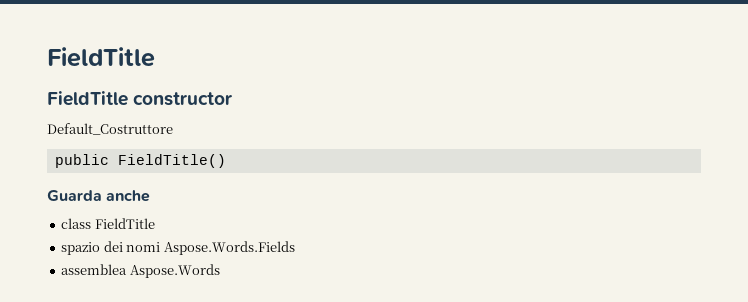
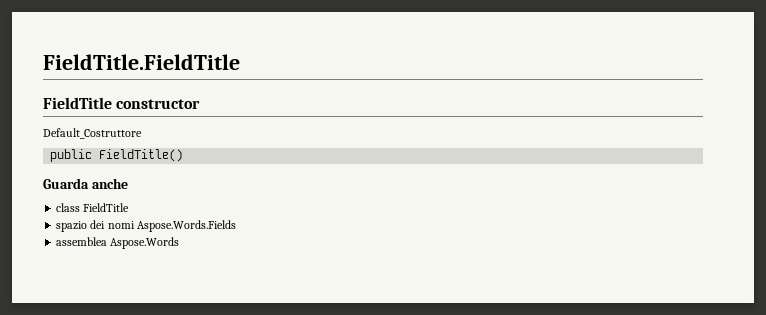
[47,47,155,67] FieldTitle -> [43,54,240,70] FieldTitle.FieldTitle

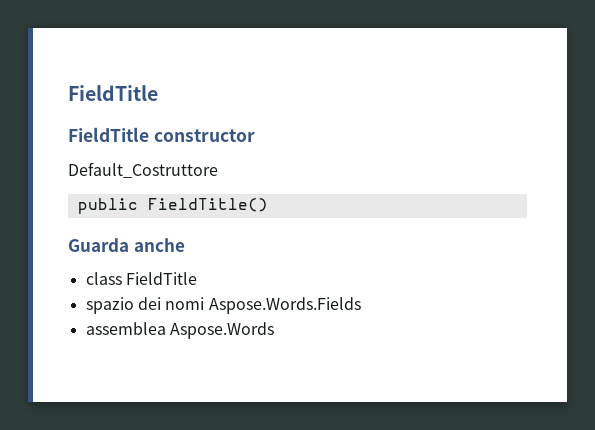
[43,54,240,70] FieldTitle.FieldTitle -> [68,85,158,101] FieldTitle

